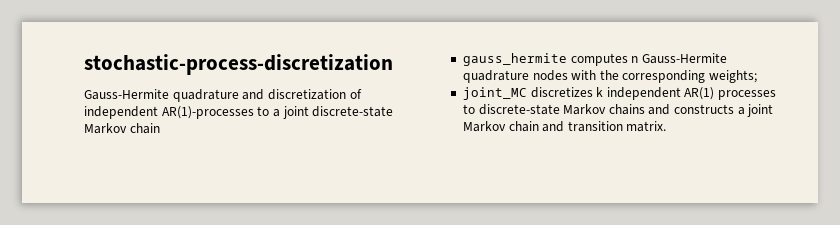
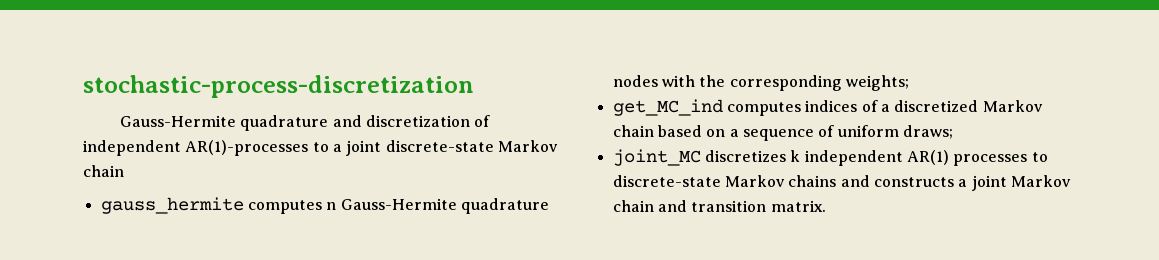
(758, 76) none -> [612,99,1043,116] [612,125,953,141] // get_MC_ind computes indices of a discretized Markov chain based on a sequence of uniform draws;

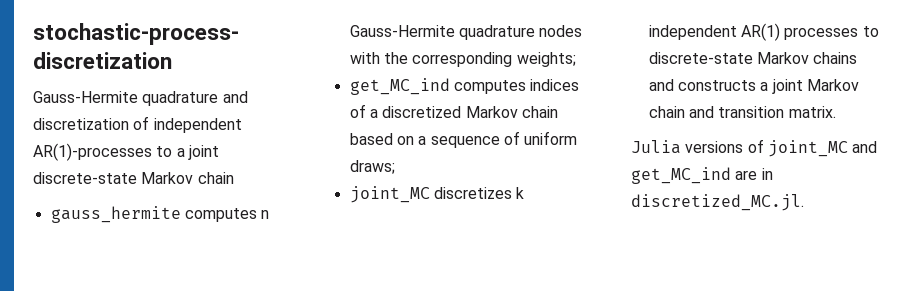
(826, 206) none -> [631,139,878,157] [631,167,773,184] [631,194,804,211] // Julia versions of joint_MC and get_MC_ind are in discretized_MC.jl.

